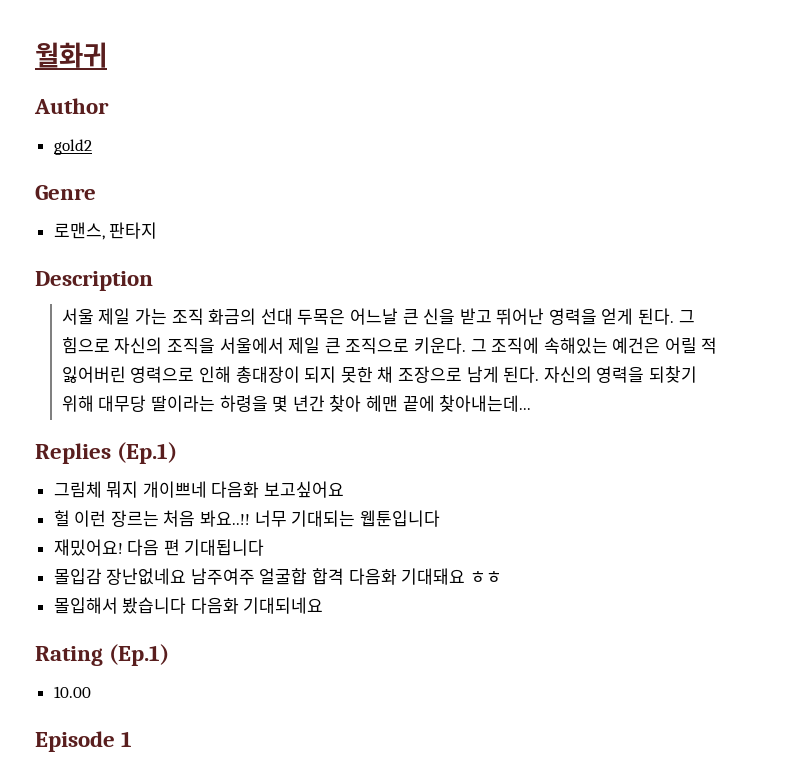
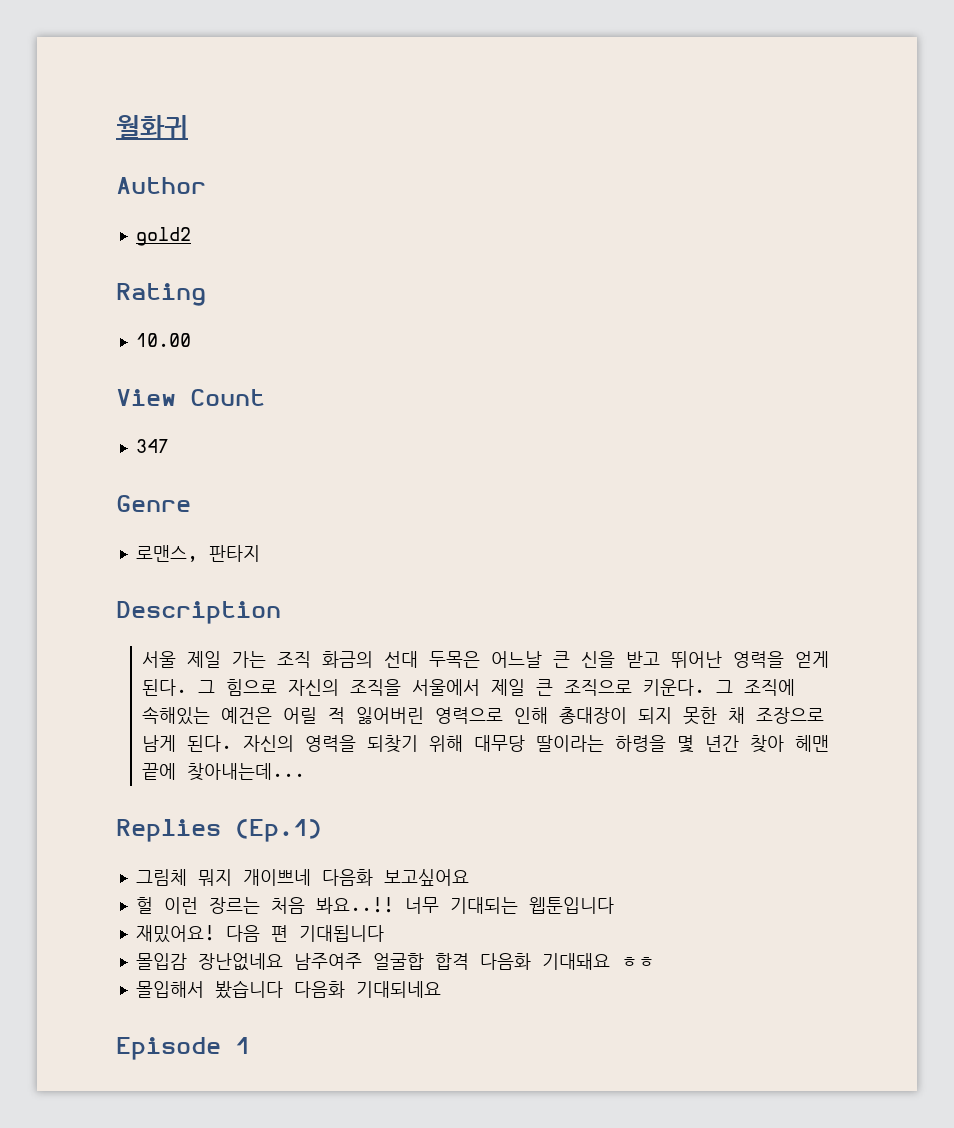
(92, 147) none -> [116,283,206,306] [135,333,191,347] [116,389,265,406] [135,439,169,453] // Rating // 10.00 // View Count // 347
[35,644,170,666] [53,686,91,698] // Rating (Ep.1) // 10.00 -> (441, 989) none

